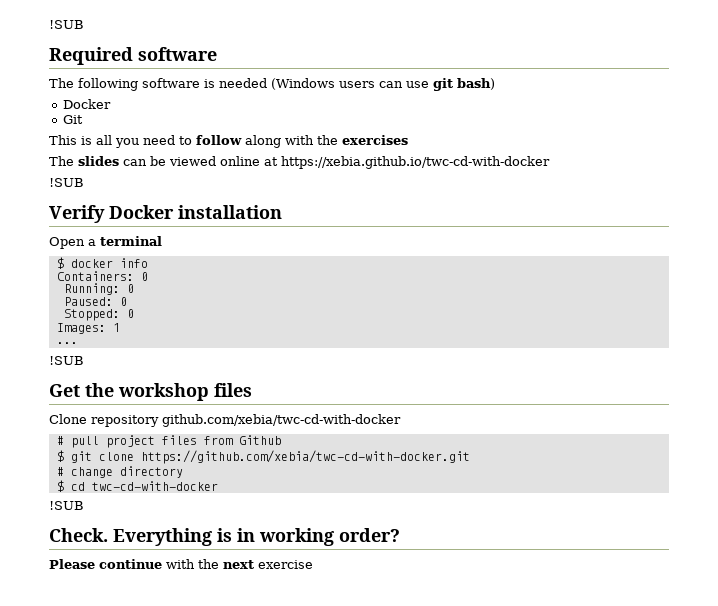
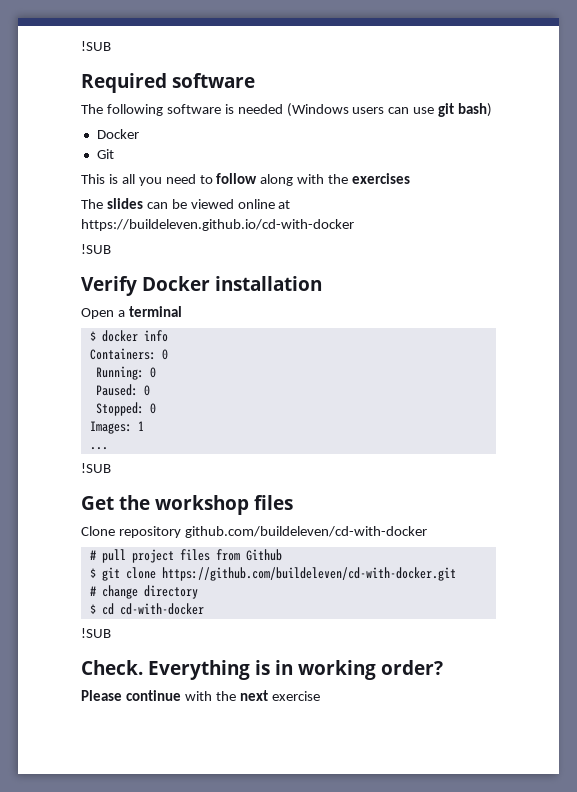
[281,156,550,169] https://xebia.github.io/twc-cd-with-docker -> [81,219,354,231] https://buildeleven.github.io/cd-with-docker
[162,414,401,427] github.com/xebia/twc-cd-with-docker -> [184,526,427,538] github.com/buildeleven/cd-with-docker
[140,450,470,464] https://github.com/xebia/twc-cd-with-docker.git -> [161,567,456,581] https://github.com/buildeleven/cd-with-docker.git
[91,481,218,491] twc-cd-with-docker -> [119,603,204,615] cd-with-docker

